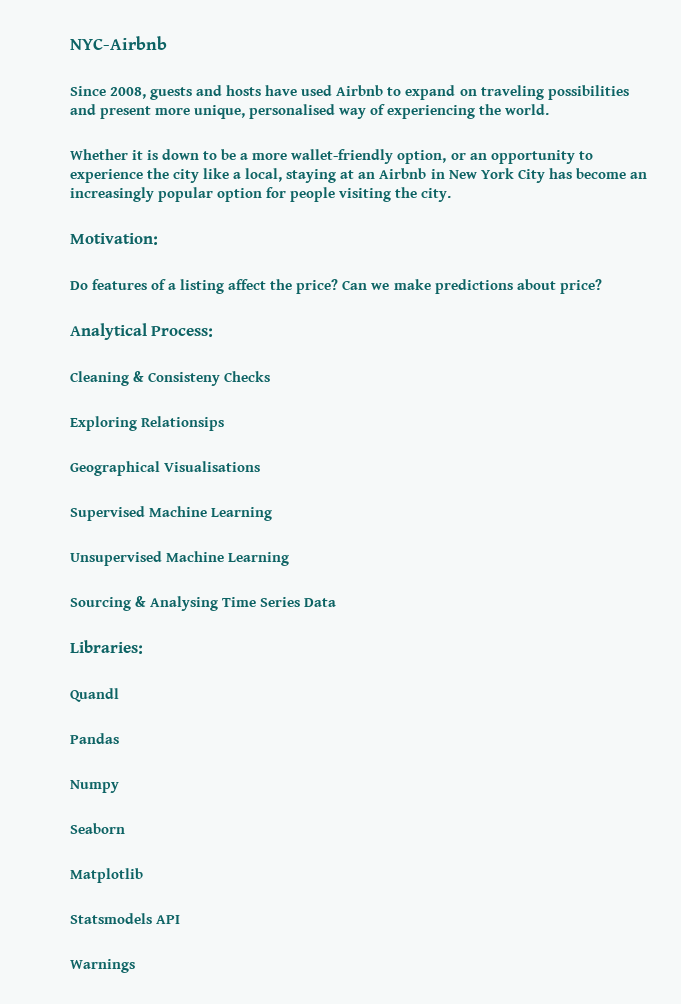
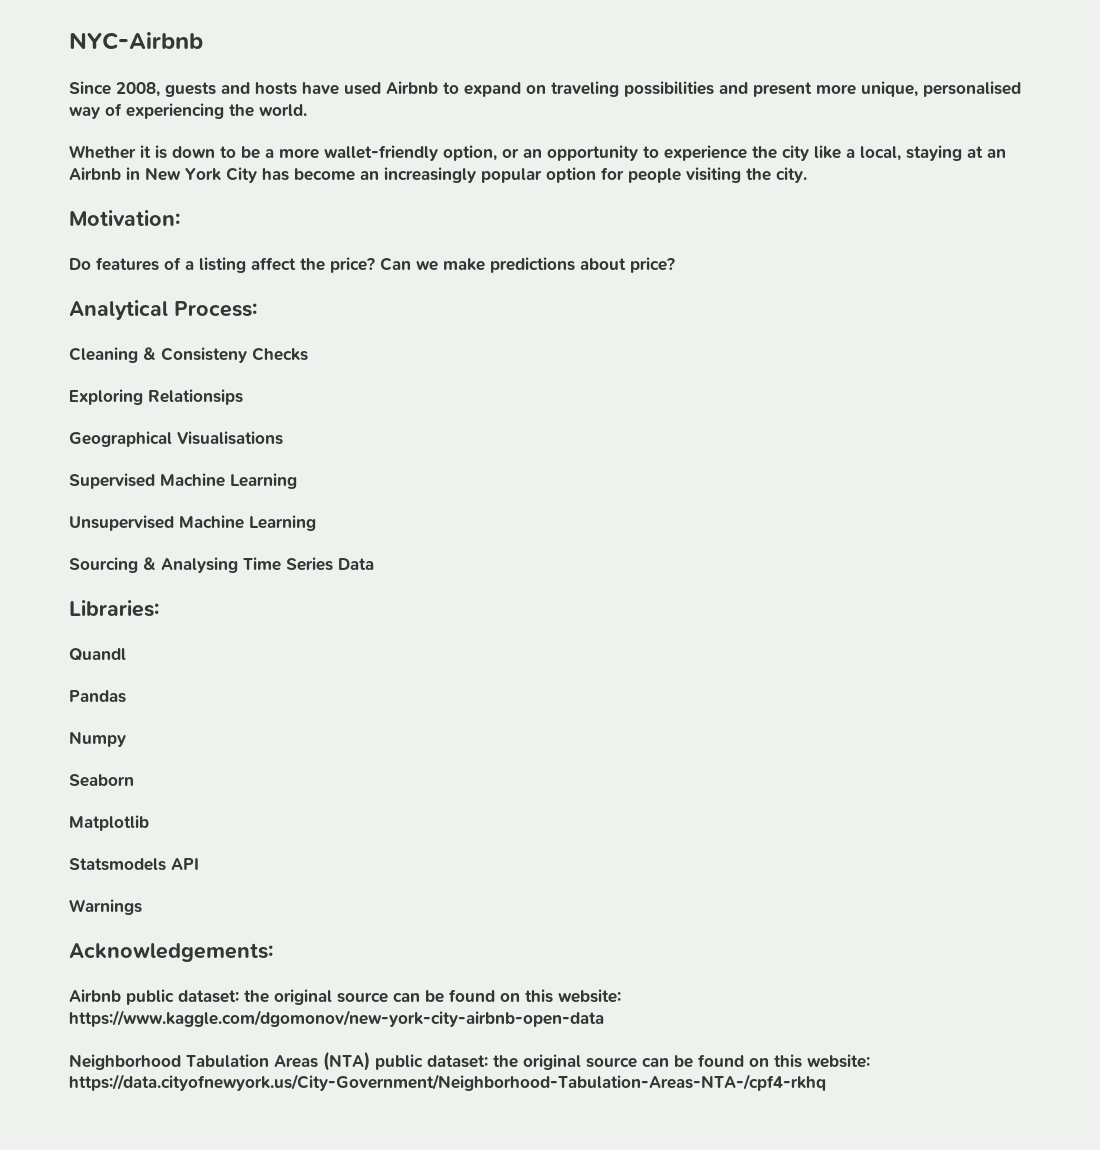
(135, 966) none -> [69,943,273,962] [69,989,621,1005] [69,1010,604,1027] [69,1051,870,1071] [69,1074,826,1091] // Acknowledgements: // Airbnb public dataset: the original source can be found on this website: https://www.kaggle.com/dgomonov/new-york-city-airbnb-open-data // Neighborhood Tabulation Areas (NTA) public dataset: the original source can be found on this website: https://data.cityofnewyork.us/City-Government/Neighborhood-Tabulation-Areas-NTA-/cpf4-rkhq

